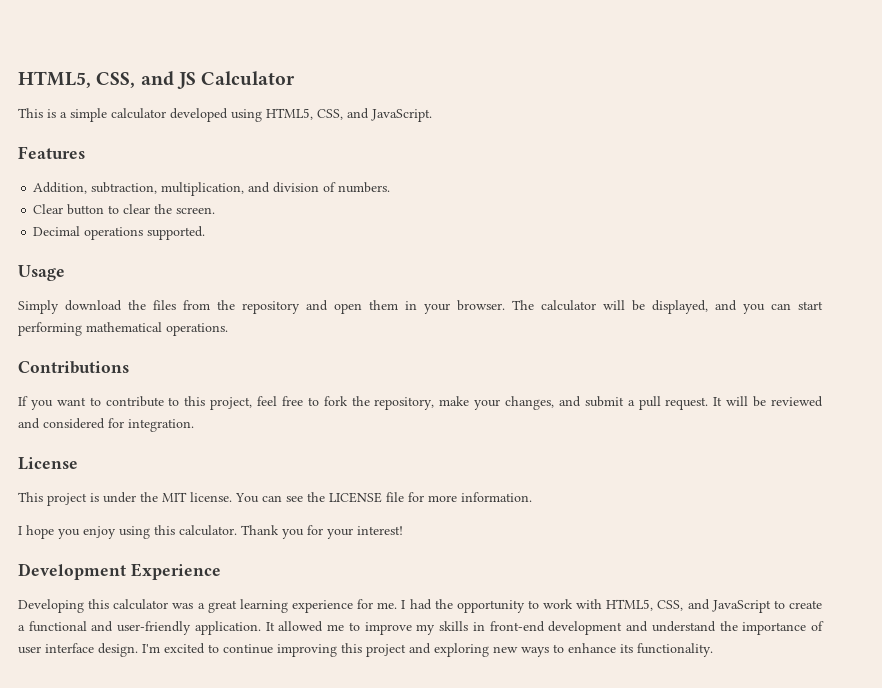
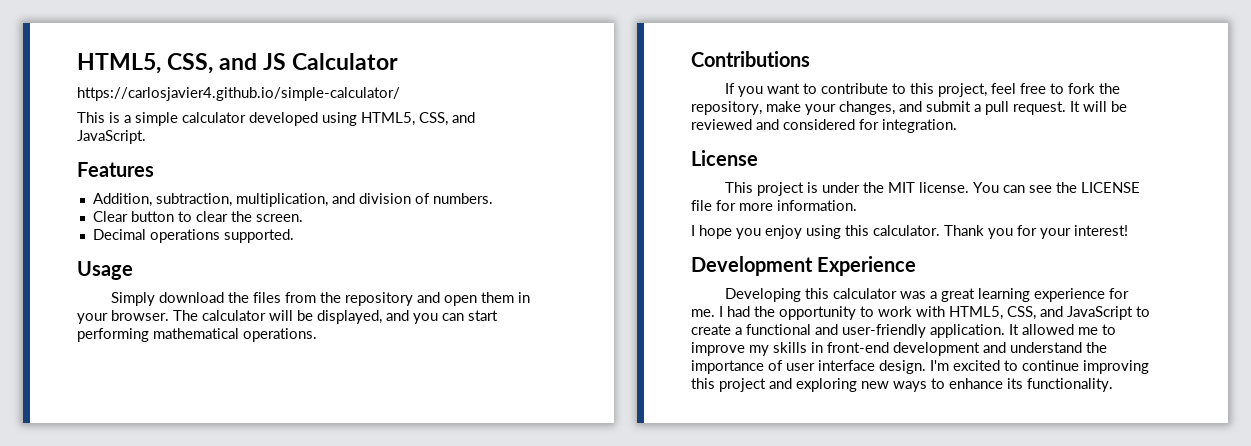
(296, 78) none -> [77,87,400,101] // https://carlosjavier4.github.io/simple-calculator/

